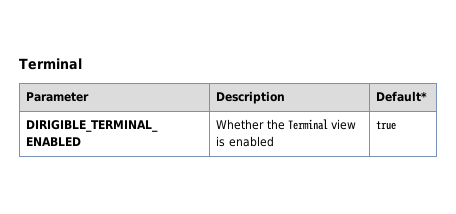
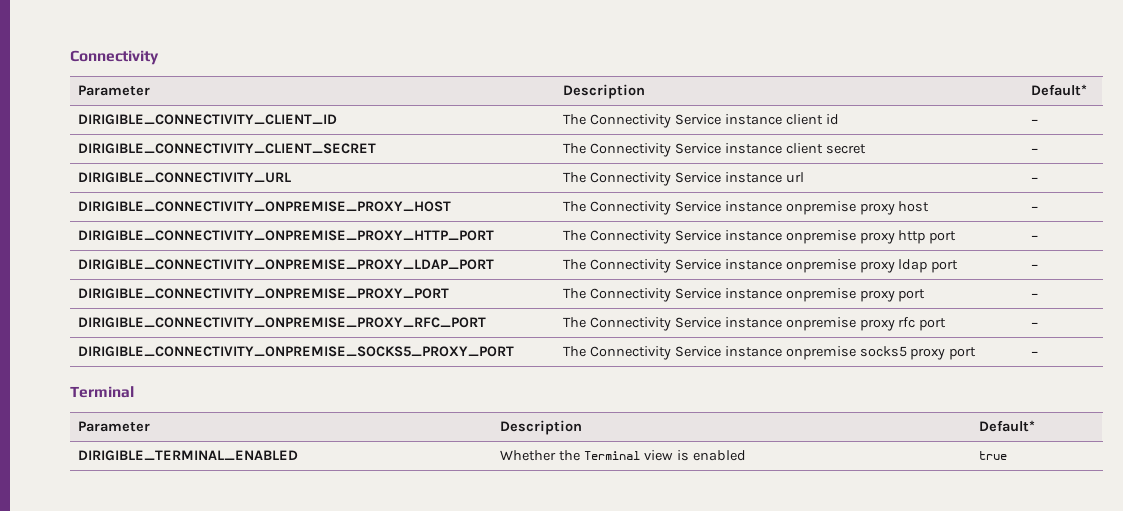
(19, 64) none -> [70,50,159,65] [78,85,151,96] [563,84,646,99] [1031,84,1088,96] [78,114,338,125] [563,114,839,128] [1031,119,1039,124] [78,143,377,154] [563,143,866,157] [1031,148,1039,153] [78,172,292,183] [563,172,804,186] [1031,177,1039,182] [78,201,452,212] [563,201,930,215] [1031,206,1039,211] [78,230,495,241] [563,230,957,244] [1031,235,1039,240] [78,259,495,270] [563,259,959,273] [1031,264,1039,269] [78,288,450,299] [563,288,926,302] [1031,293,1039,298] [78,317,487,328] [563,317,947,331] [1031,322,1039,327] [78,346,515,357] [563,346,977,360] [1031,351,1039,356] Connectivity // Parameter | Description | Default* // DIRIGIBLE_CONNECTIVITY_CLIENT_ID | The Connectivity Service instance client id | - // DIRIGIBLE_CONNECTIVITY_CLIENT_SECRET | The Connectivity Service instance client secret | - // DIRIGIBLE_CONNECTIVITY_URL | The Connectivity Service instance url | - // DIRIGIBLE_CONNECTIVITY_ONPREMISE_PROXY_HOST | The Connectivity Service instance onpremise proxy host | - // DIRIGIBLE_CONNECTIVITY_ONPREMISE_PROXY_HTTP_PORT | The Connectivity Service instance onpremise proxy http port | - // DIRIGIBLE_CONNECTIVITY_ONPREMISE_PROXY_LDAP_PORT | The Connectivity Service instance onpremise proxy ldap port | - // DIRIGIBLE_CONNECTIVITY_ONPREMISE_PROXY_PORT | The Connectivity Service instance onpremise proxy port | - // DIRIGIBLE_CONNECTIVITY_ONPREMISE_PROXY_RFC_PORT | The Connectivity Service instance onpremise proxy rfc port | - // DIRIGIBLE_CONNECTIVITY_ONPREMISE_SOCKS5_PROXY_PORT | The Connectivity Service instance onpremise socks5 proxy port | - //

